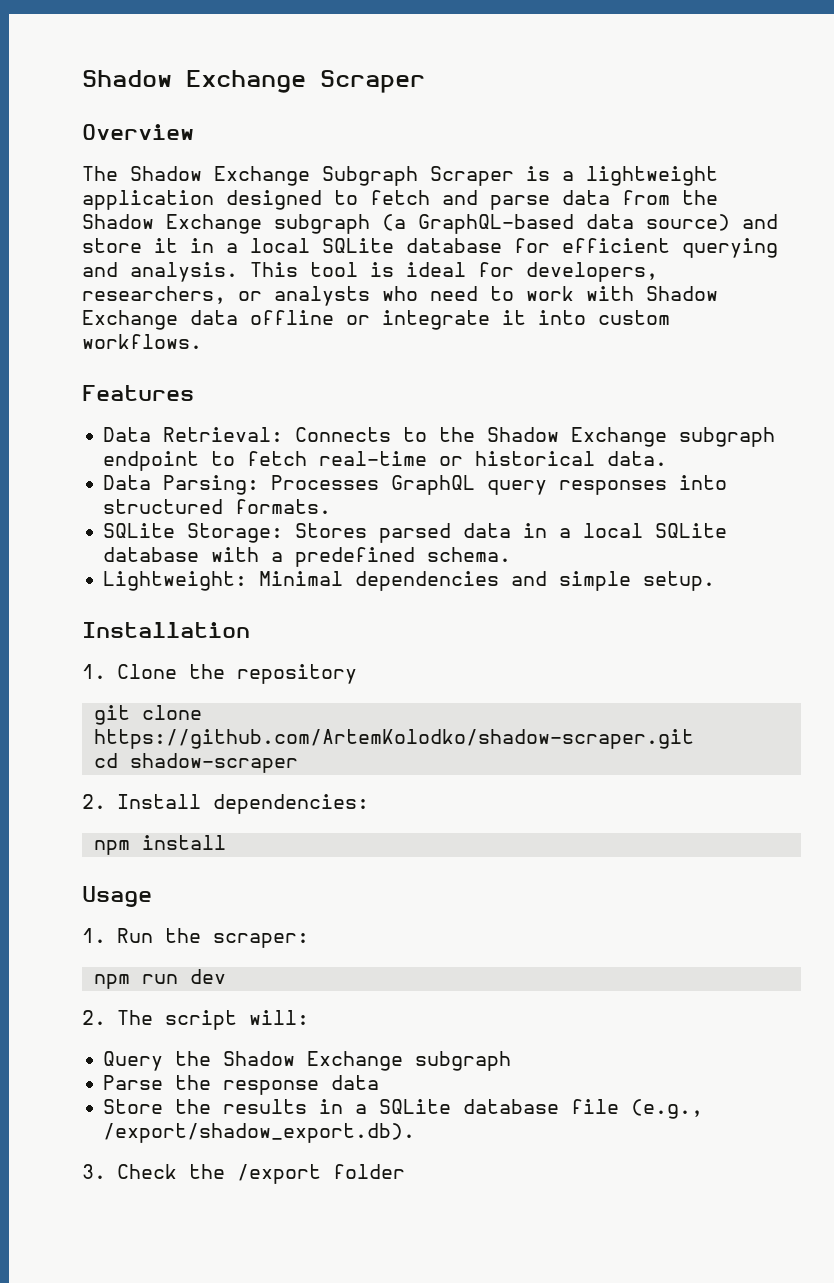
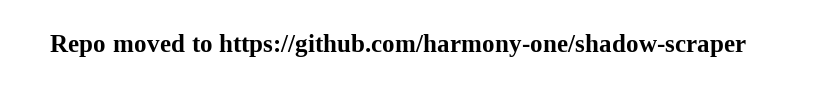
[82,70,425,93] [82,124,194,140] [82,166,718,186] [82,190,718,210] [82,214,778,234] [82,238,778,258] [82,262,658,282] [82,286,718,306] [82,310,670,330] [82,334,202,349] [82,385,194,401] [103,427,776,447] [103,451,668,471] [103,475,728,495] [103,499,332,514] [103,523,728,543] [103,547,512,567] [103,571,716,591] [82,622,250,638] [82,664,358,684] [93,705,202,725] [93,729,694,749] [93,753,298,773] [82,794,370,814] [93,835,226,855] [82,886,152,907] [82,928,310,948] [93,969,226,989] [82,1010,310,1030] [103,1051,512,1071] [103,1075,380,1095] [103,1099,704,1119] [103,1123,416,1143] [82,1164,406,1184] Shadow Exchange Scraper // Overview // The Shadow Exchange Subgraph Scraper is a lightweight application designed to fetch and parse data from the Shadow Exchange subgraph (a GraphQL-based data source) and store it in a local SQLite database for efficient querying and analysis. This tool is ideal for developers, researchers, or analysts who need to work with Shadow Exchange data offline or integrate it into custom workflows. // Features // Data Retrieval: Connects to the Shadow Exchange subgraph endpoint to fetch real-time or historical data. // Data Parsing: Processes GraphQL query responses into structured formats. // SQLite Storage: Stores parsed data in a local SQLite database with a predefined schema. // Lightweight: Minimal dependencies and simple setup. // Installation // 1. Clone the repository // git clone https://github.com/ArtemKolodko/shadow-scraper.git // cd shadow-scraper // 2. Install dependencies: // npm install // Usage // 1. Run the scraper: // npm run dev // 2. The script will: // Query the Shadow Exchange subgraph // Parse the response data // Store the results in a SQLite database file (e.g., /export/shadow_export.db). // 3. Check the /export folder -> [50,34,747,57] Repo moved to https://github.com/harmony-one/shadow-scraper

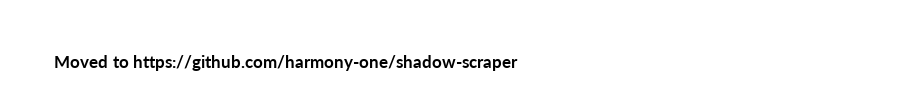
[50,34,185,57] Repo moved -> [54,55,108,68] Moved

